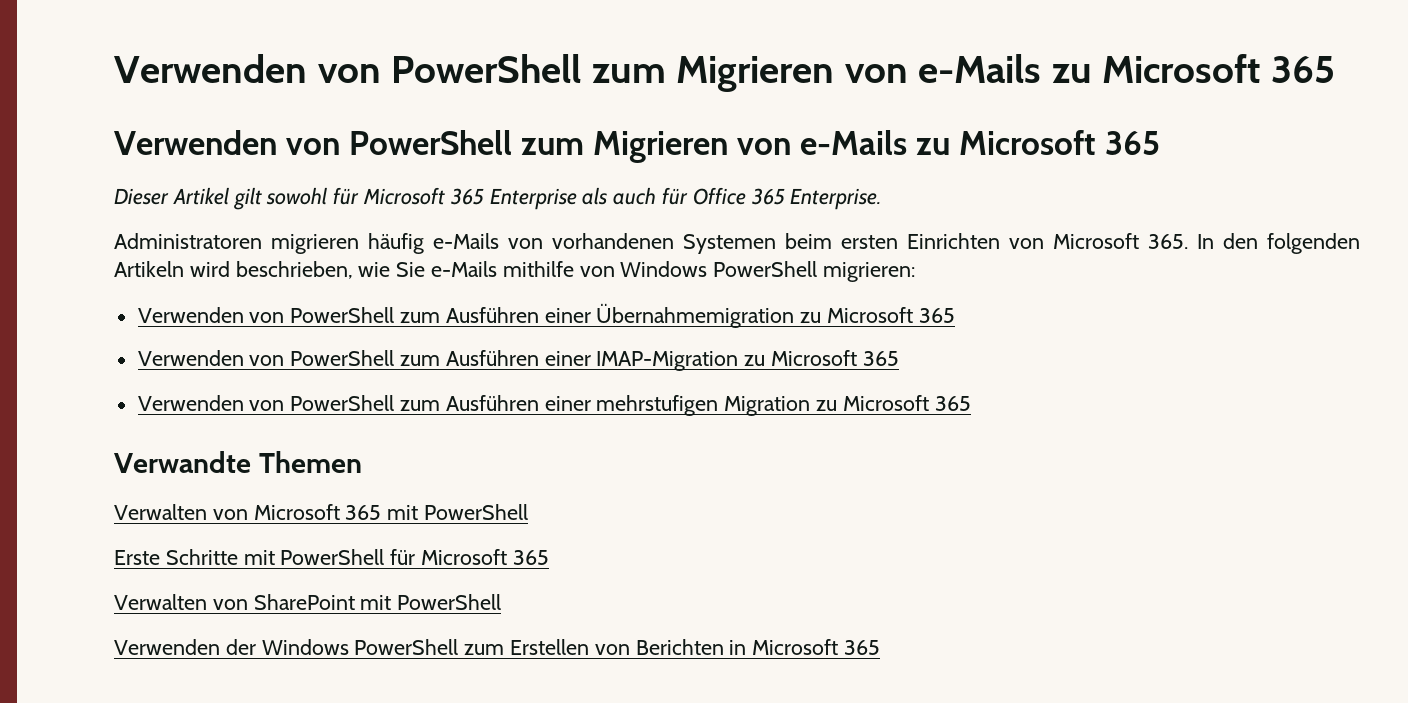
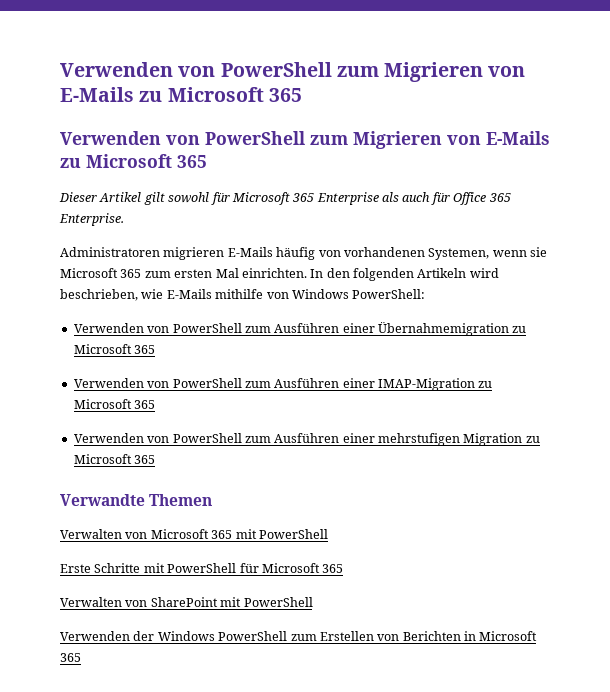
[114,54,1042,92] Verwenden von PowerShell zum Migrieren von e-Mails -> [60,62,526,82] [60,87,134,102] Verwenden von PowerShell zum Migrieren von E-Mails
[800,130,908,155] e-Mails -> [486,131,550,145] E-Mails
[368,233,1188,254] häufig e-Mails von vorhandenen Systemen beim ersten Einrichten von Microsoft 365. -> [227,247,547,260] [60,268,307,278] E-Mails häufig von vorhandenen Systemen, wenn sie Microsoft 365 zum ersten Mal einrichten.
[396,261,498,277] Sie e-Mails -> [166,289,212,299] E-Mails
[713,261,916,282] PowerShell migrieren: -> [352,289,426,299] PowerShell:

